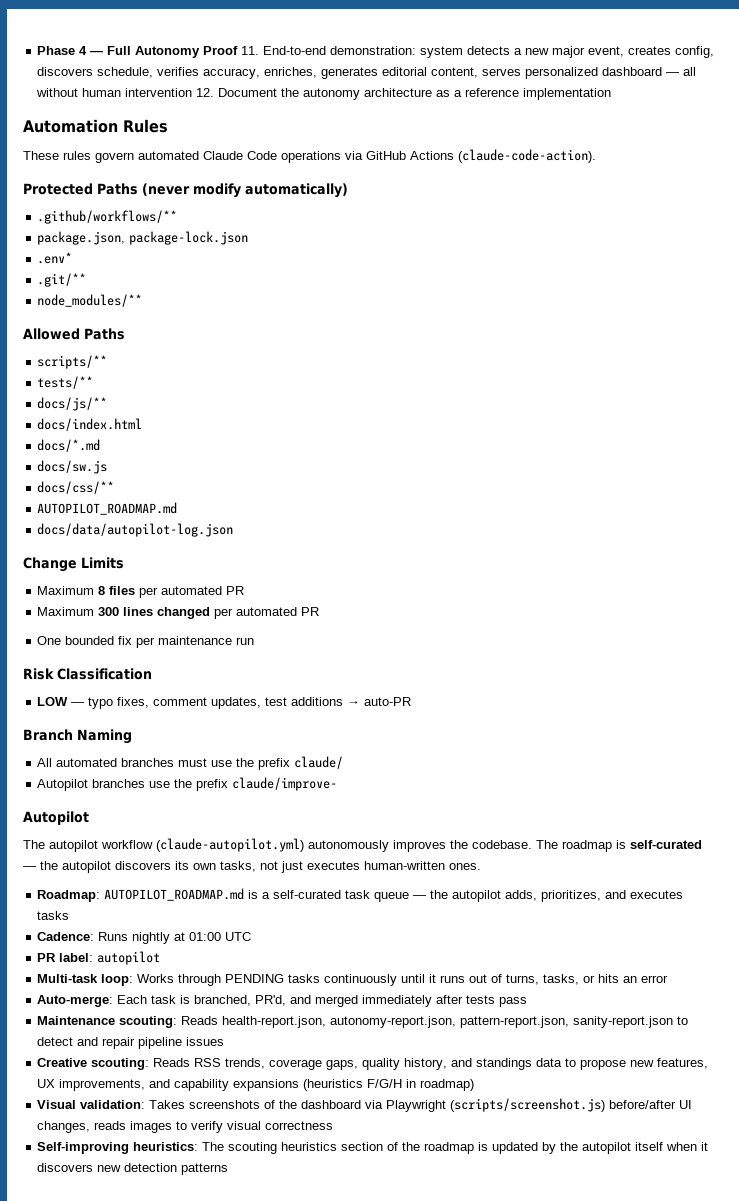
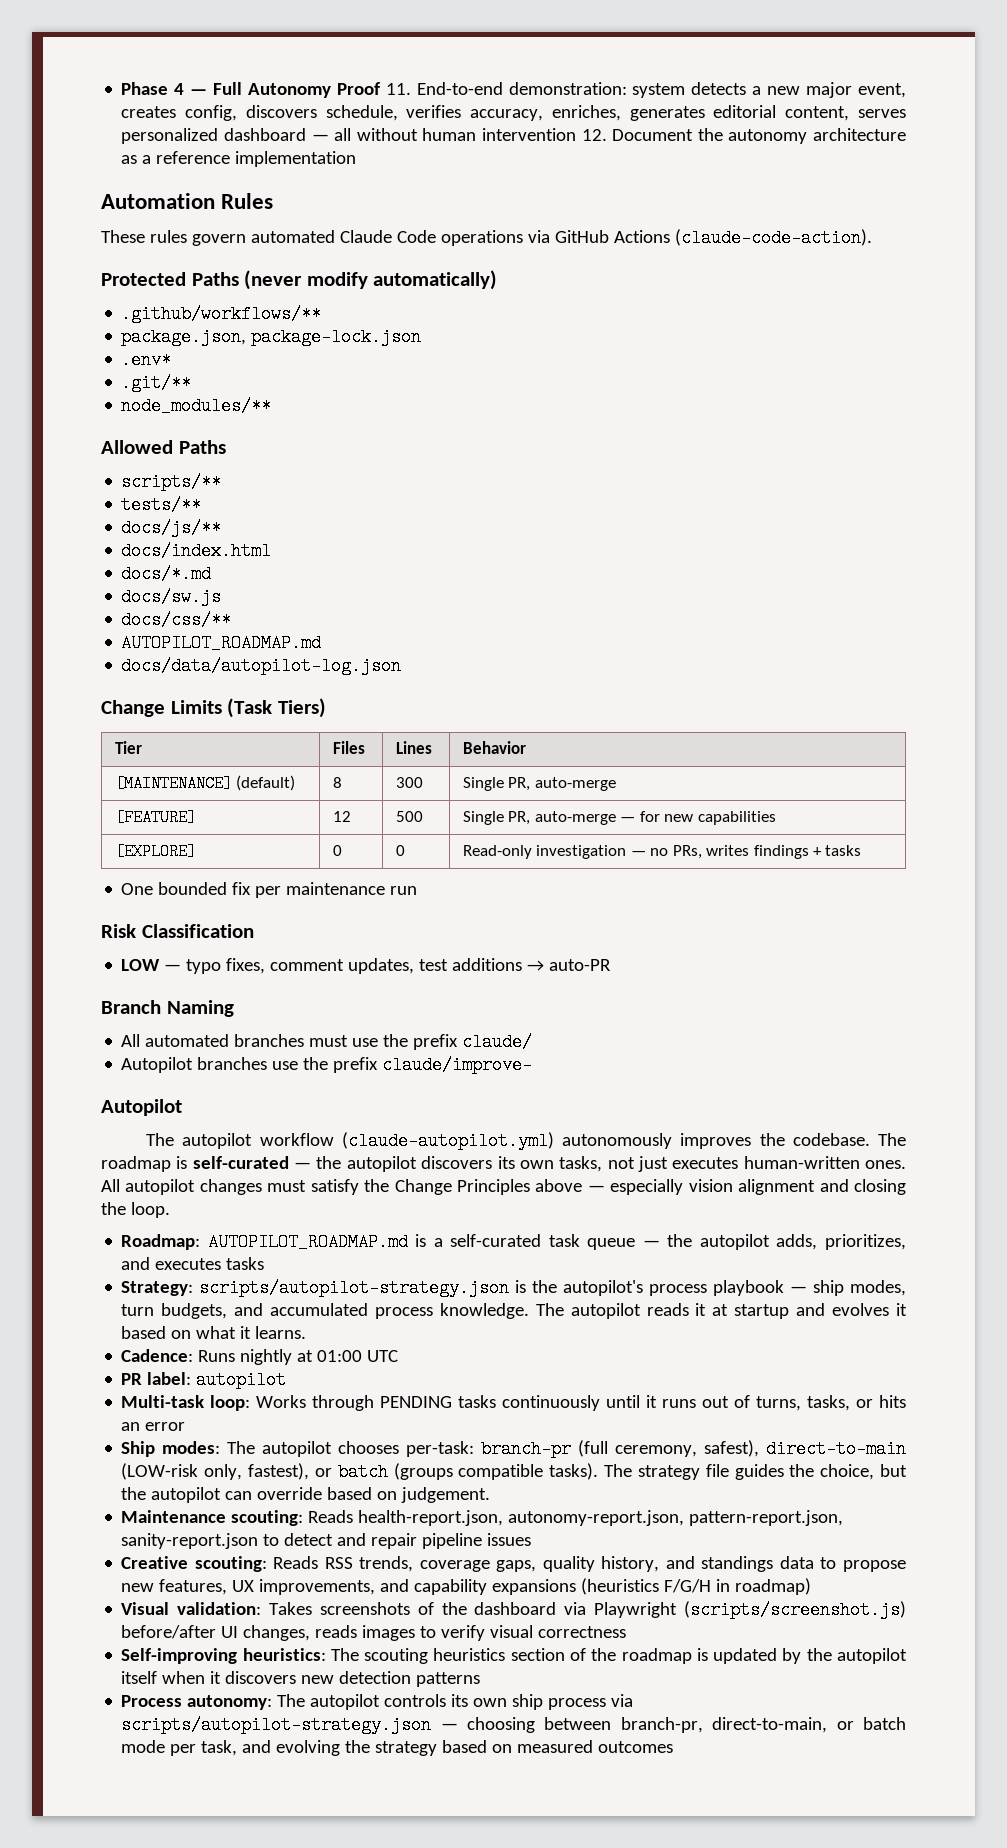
[37,586,245,598] [37,607,320,619] // Maximum 8 files per automated PR // Maximum 300 lines changed per automated PR -> [227,698,326,718] [114,741,142,754] [332,741,365,754] [395,741,432,754] [462,741,526,754] [114,775,296,792] [332,777,342,788] [395,777,423,788] [462,777,616,791] [114,809,197,826] [332,811,351,822] [395,811,423,822] [462,811,776,825] [114,843,197,860] [332,845,342,856] [395,845,405,856] [462,845,862,859] (Task Tiers) // Tier | Files | Lines | Behavior // [MAINTENANCE] (default) | 8 | 300 | Single PR, auto-merge // [FEATURE] | 12 | 500 | Single PR, auto-merge — for new capabilities // [EXPLORE] | 0 | 0 | Read-only investigation — no PRs, writes findings + tasks
(481, 866) none -> [101,1179,907,1195] [101,1202,170,1218] All autopilot changes must satisfy the Change Principles above — especially vision alignment and closing the loop.
(70, 915) none -> [121,1279,906,1297] [121,1303,908,1319] [121,1326,307,1339] // Strategy: scripts/autopilot-strategy.json is the autopilot's process playbook — ship modes, turn budgets, and accumulated process knowledge. The autopilot reads it at startup and evolves it based on what it learns.
[37,995,528,1007] Auto-merge: Each task is branched, PR'd, and merged immediately after tests pass -> [121,1440,906,1458] [121,1463,908,1481] [121,1487,491,1503] Ship modes: The autopilot chooses per-task: branch-pr (full ceremony, safest), direct-to-main (LOW-risk only, fastest), or batch (groups compatible tasks). The strategy file guides the choice, but the autopilot can override based on judgement.
(229, 1169) none -> [121,1694,634,1710] [121,1716,906,1734] [121,1740,674,1756] // Process autonomy: The autopilot controls its own ship process via scripts/autopilot-strategy.json — choosing between branch-pr, direct-to-main, or batch mode per task, and evolving the strategy based on measured outcomes

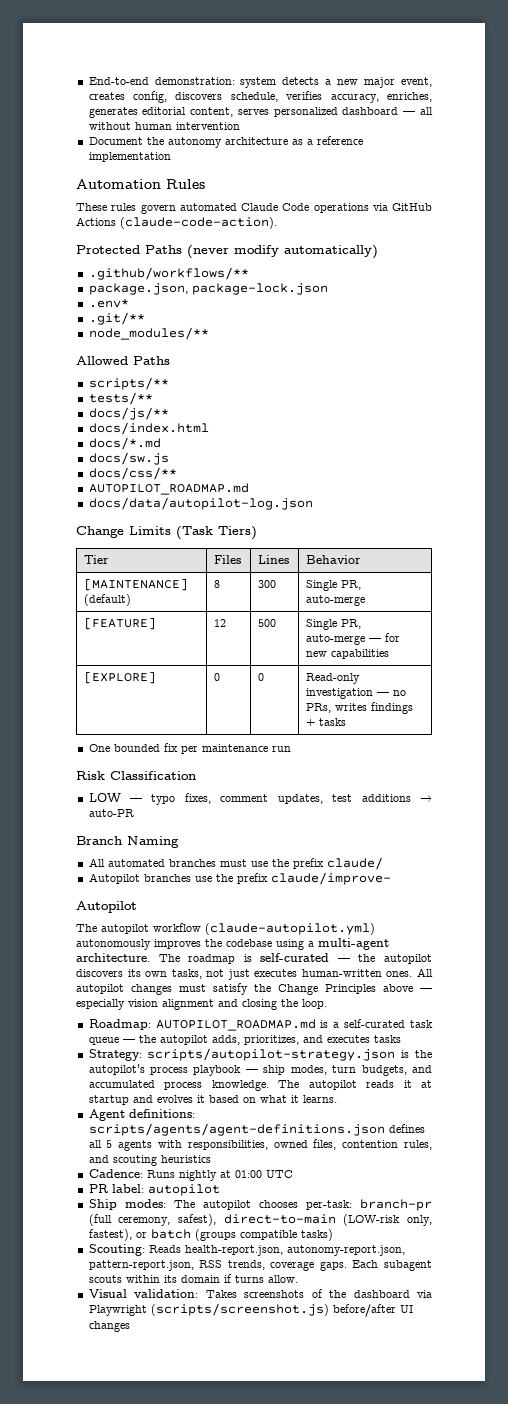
[121,82,411,98] Phase 4 — Full Autonomy Proof 11. -> (88, 81) none
[581,129,607,141] 12. -> (240, 126) //
[792,1133,870,1146] codebase. -> [226,938,389,950] [76,953,150,962] codebase using a multi-agent architecture.
(307, 1332) none -> [88,1109,195,1121] [88,1123,425,1136] [88,1139,432,1151] [88,1155,211,1166] // Agent definitions: scripts/agents/agent-definitions.json defines all 5 agents with responsibilities, owned files, contention rules, and scouting heuristics
[121,1395,907,1411] [121,1422,186,1431] // Multi-task loop: Works through PENDING tasks continuously until it runs out of turns, tasks, or hits an error -> (220, 1190) none
[549,1463,908,1480] [121,1487,491,1503] [121,1510,844,1526] [121,1533,532,1549] [121,1556,907,1572] [121,1578,812,1595] tasks). The strategy file guides the choice, but the autopilot can override based on judgement. // Maintenance scouting: Reads health-report.json, autonomy-report.json, pattern-report.json, sanity-report.json to detect and repair pipeline issues // Creative scouting: Reads RSS trends, coverage gaps, quality history, and standings data to propose new features, UX improvements, and capability expansions (heuristics F/G/H in roadmap) -> [300,1229,333,1241] [88,1244,405,1256] [88,1260,432,1271] [88,1274,298,1283] tasks) // Scouting: Reads health-report.json, autonomy-report.json, pattern-report.json, RSS trends, coverage gaps. Each subagent scouts within its domain if turns allow.
[243,1625,627,1641] [121,1648,908,1664] [121,1671,481,1687] [121,1694,634,1710] [121,1716,906,1734] [121,1740,674,1756] changes, reads images to verify visual correctness // Self-improving heuristics: The scouting heuristics section of the roadmap is updated by the autopilot itself when it discovers new detection patterns // Process autonomy: The autopilot controls its own ship process via scripts/autopilot-strategy.json — choosing between branch-pr, direct-to-main, or batch mode per task, and evolving the strategy based on measured outcomes -> [88,1321,130,1332] changes

